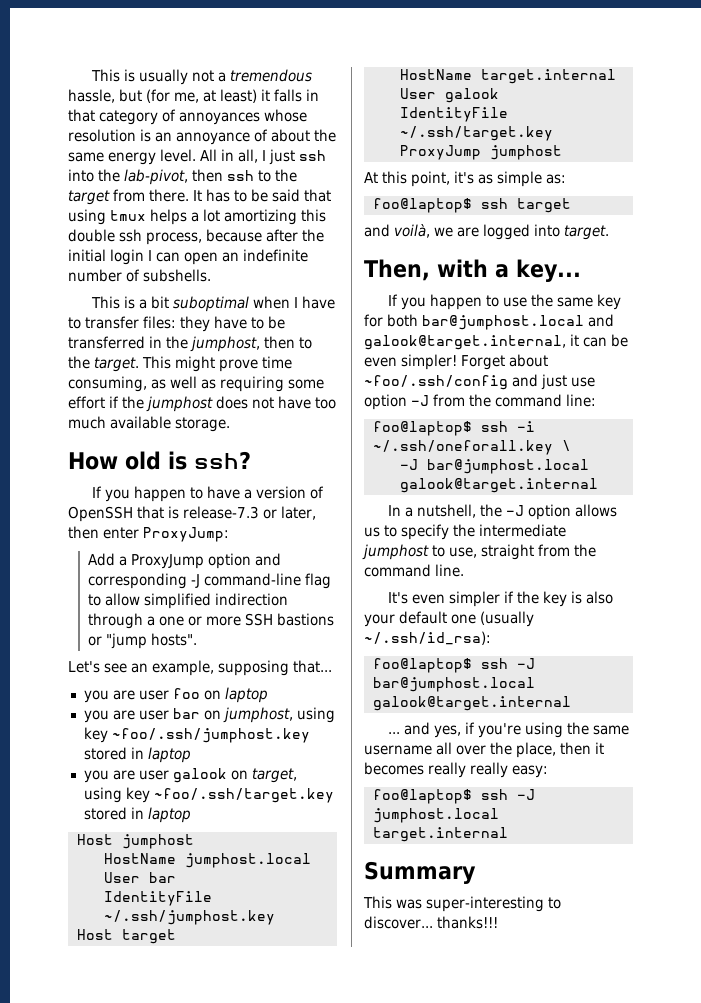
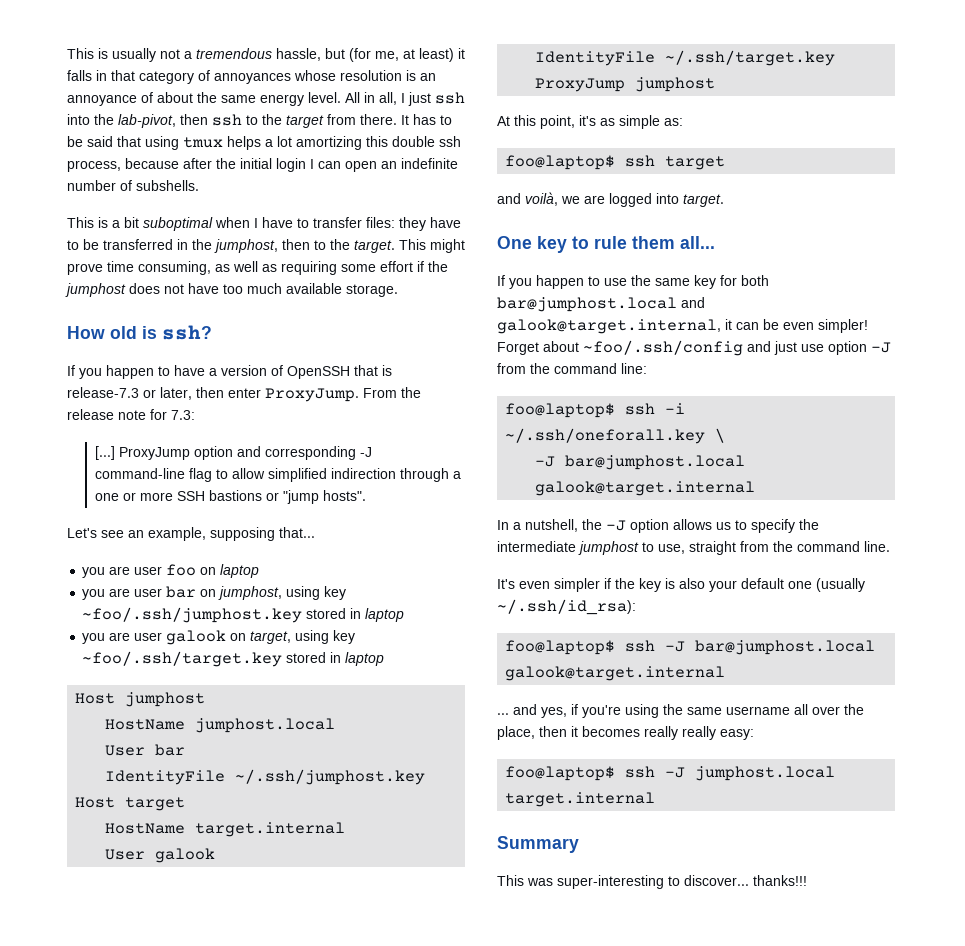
[143,527,229,542] [88,553,128,566] ProxyJump: // Add a -> [265,387,421,402] [67,409,195,420] [94,446,115,460] ProxyJump. From the release note for 7.3: // [...]
[364,259,581,282] Then, with a key... -> [497,236,715,253] One key to rule them all...

